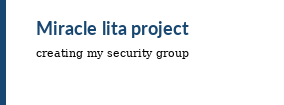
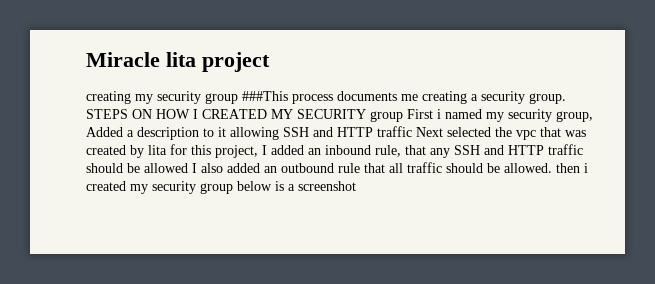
(189, 55) none -> [242,91,566,104] [86,109,593,122] [86,126,586,140] [86,144,583,158] [86,162,588,173] [86,181,356,194] ###This process documents me creating a security group. STEPS ON HOW I CREATED MY SECURITY group First i named my security group, Added a description to it allowing SSH and HTTP traffic Next selected the vpc that was created by lita for this project, I added an inbound rule, that any SSH and HTTP traffic should be allowed I also added an outbound rule that all traffic should be allowed. then i created my security group below is a screenshot

